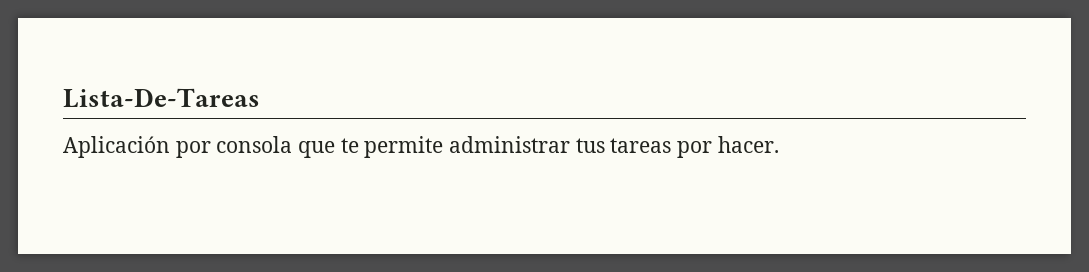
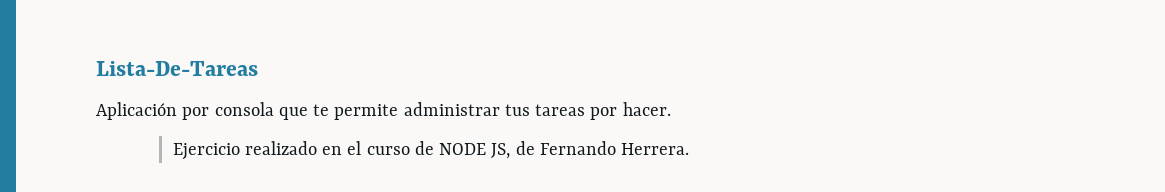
(779, 144) none -> [172,141,690,160] // Ejercicio realizado en el curso de NODE JS, de Fernando Herrera.

